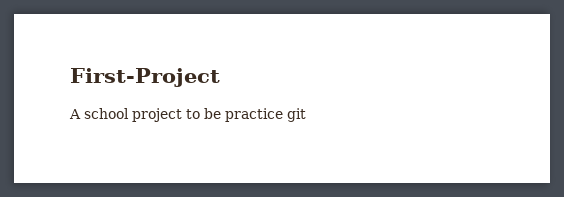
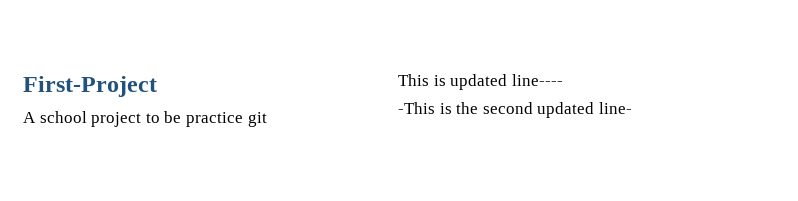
(306, 115) none -> [398,74,563,90] [398,102,632,118] // This is updated line---- // -This is the second updated line-

